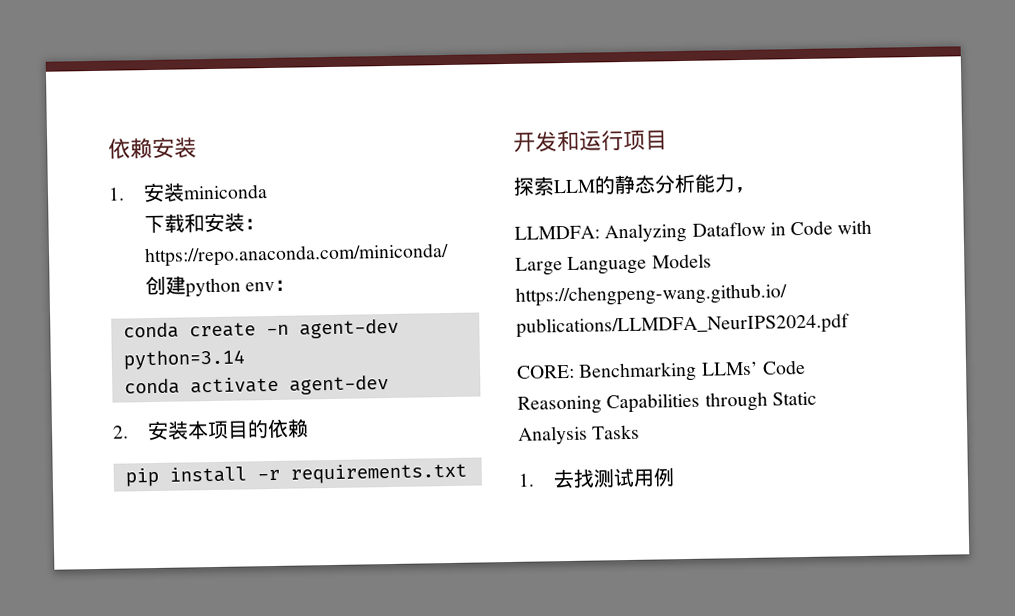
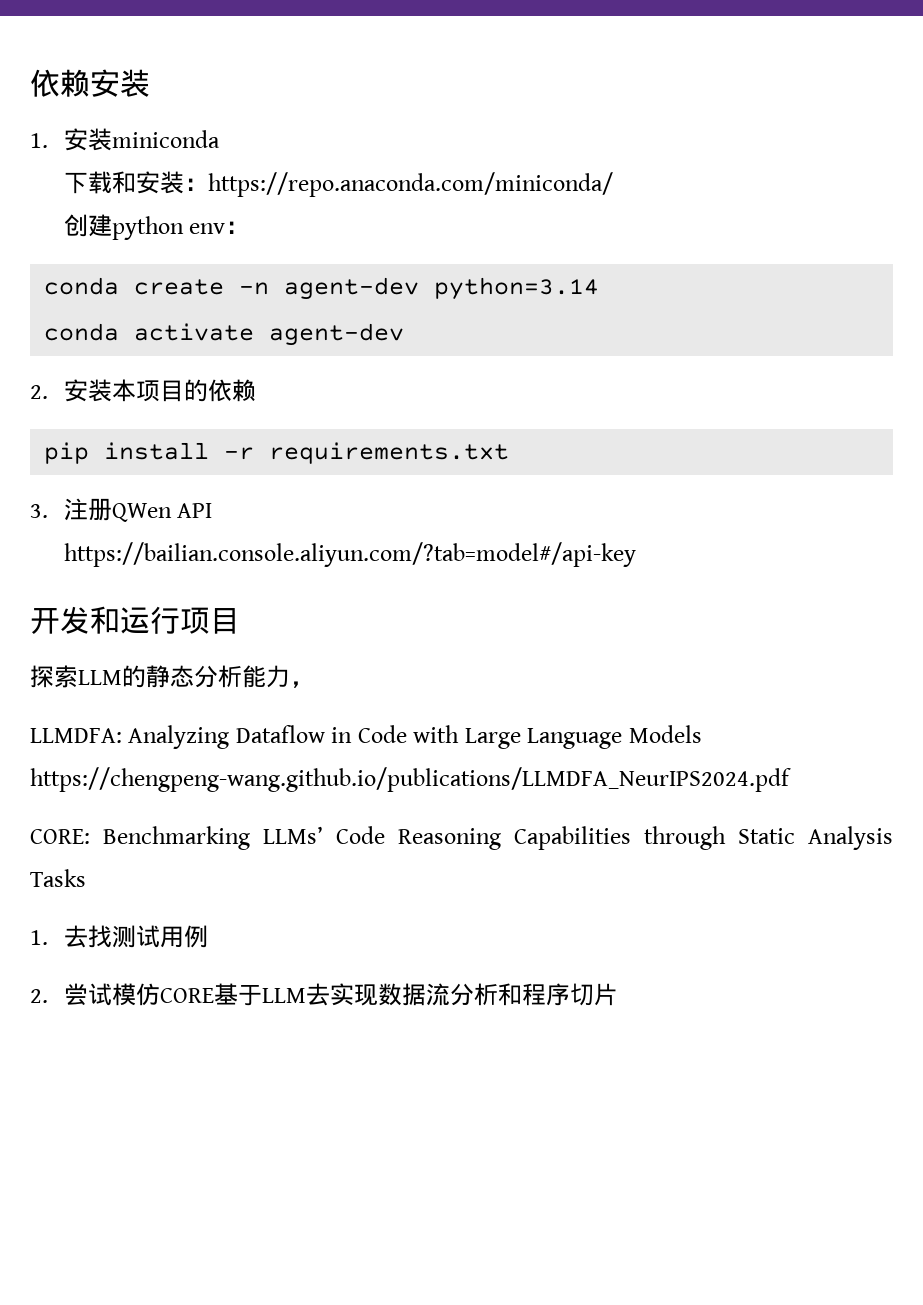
(467, 473) none -> [30,498,213,522] [63,542,636,567] // 3.注册QWen API // https://bailian.console.aliyun.com/?tab=model#/api-key
(675, 477) none -> [30,983,618,1006] // 2.尝试模仿CORE基于LLM去实现数据流分析和程序切片

